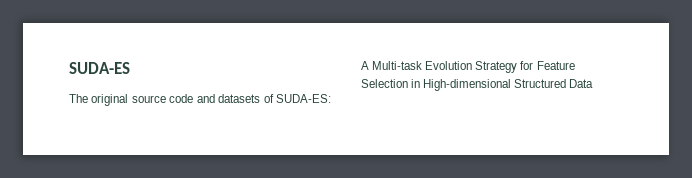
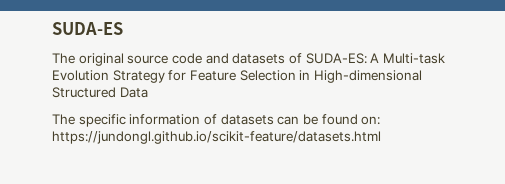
(594, 83) none -> [52,114,381,127] [52,131,381,144] // The specific information of datasets can be found on: https://jundongl.github.io/scikit-feature/datasets.html

